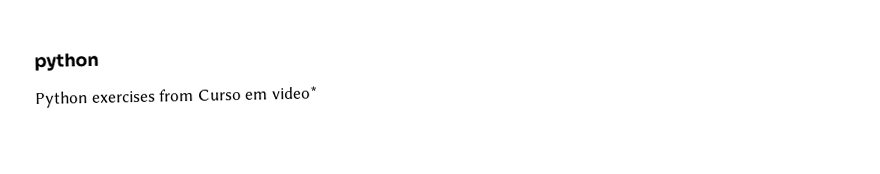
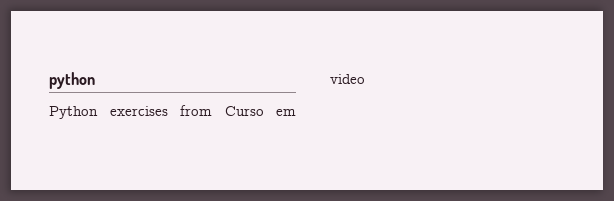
[270,85,318,100] video* -> [330,74,365,84] video

